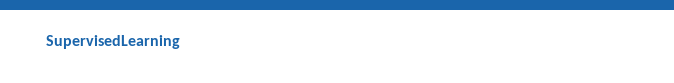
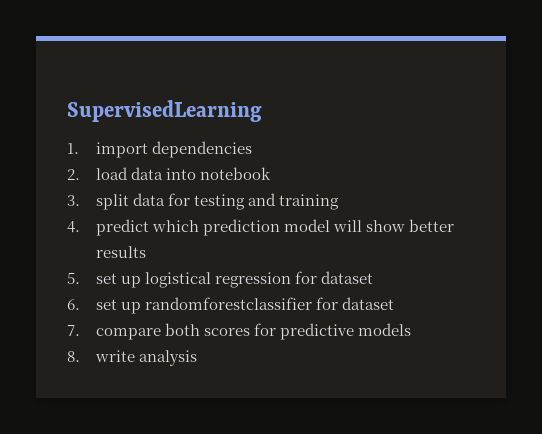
(180, 42) none -> [67,141,252,158] [67,167,272,180] [67,193,340,210] [67,219,455,236] [95,246,146,258] [67,271,374,288] [67,297,395,314] [67,323,412,340] [67,350,197,366] // 1. import dependencies // 2. load data into notebook // 3. split data for testing and training // 4. predict which prediction model will show better results // 5. set up logistical regression for dataset // 6. set up randomforestclassifier for dataset // 7. compare both scores for predictive models // 8. write analysis

